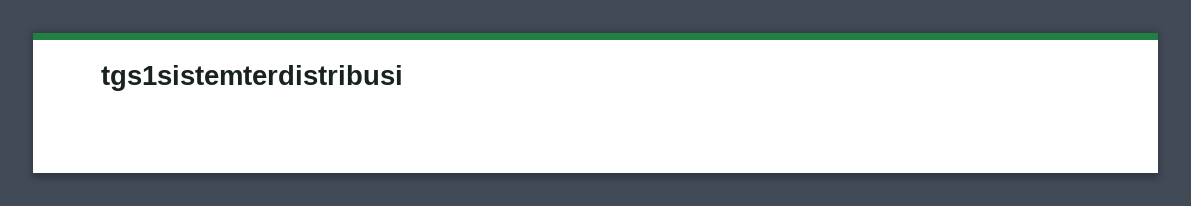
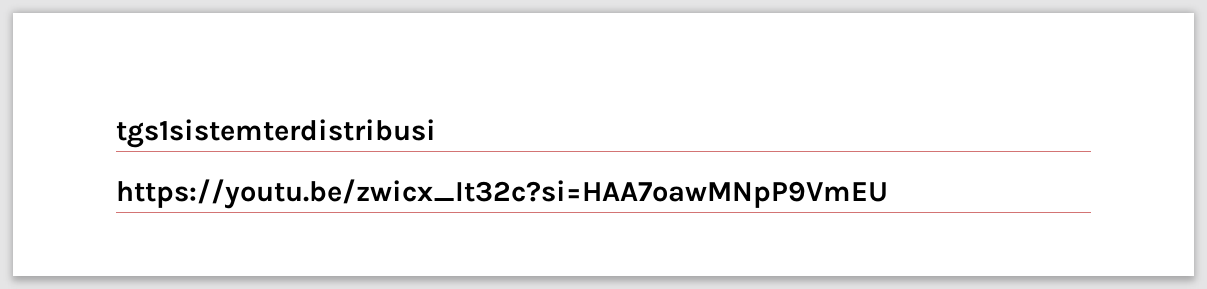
(403, 78) none -> [116,179,888,209] // https://youtu.be/zwicx_It32c?si=HAA7oawMNpP9VmEU

